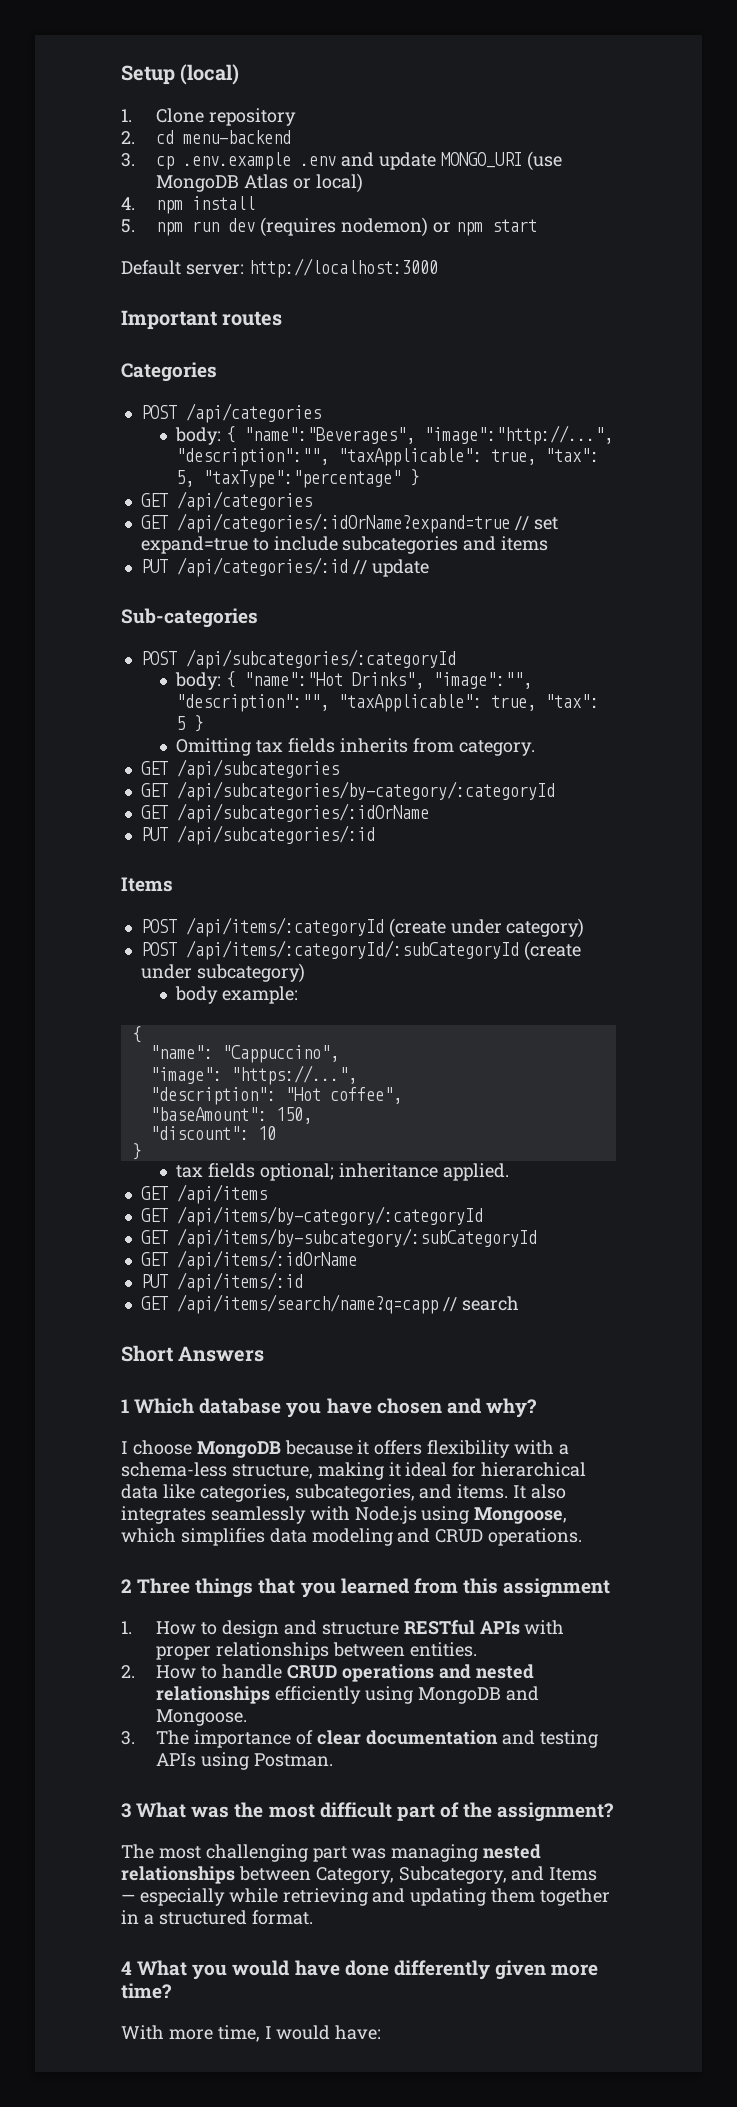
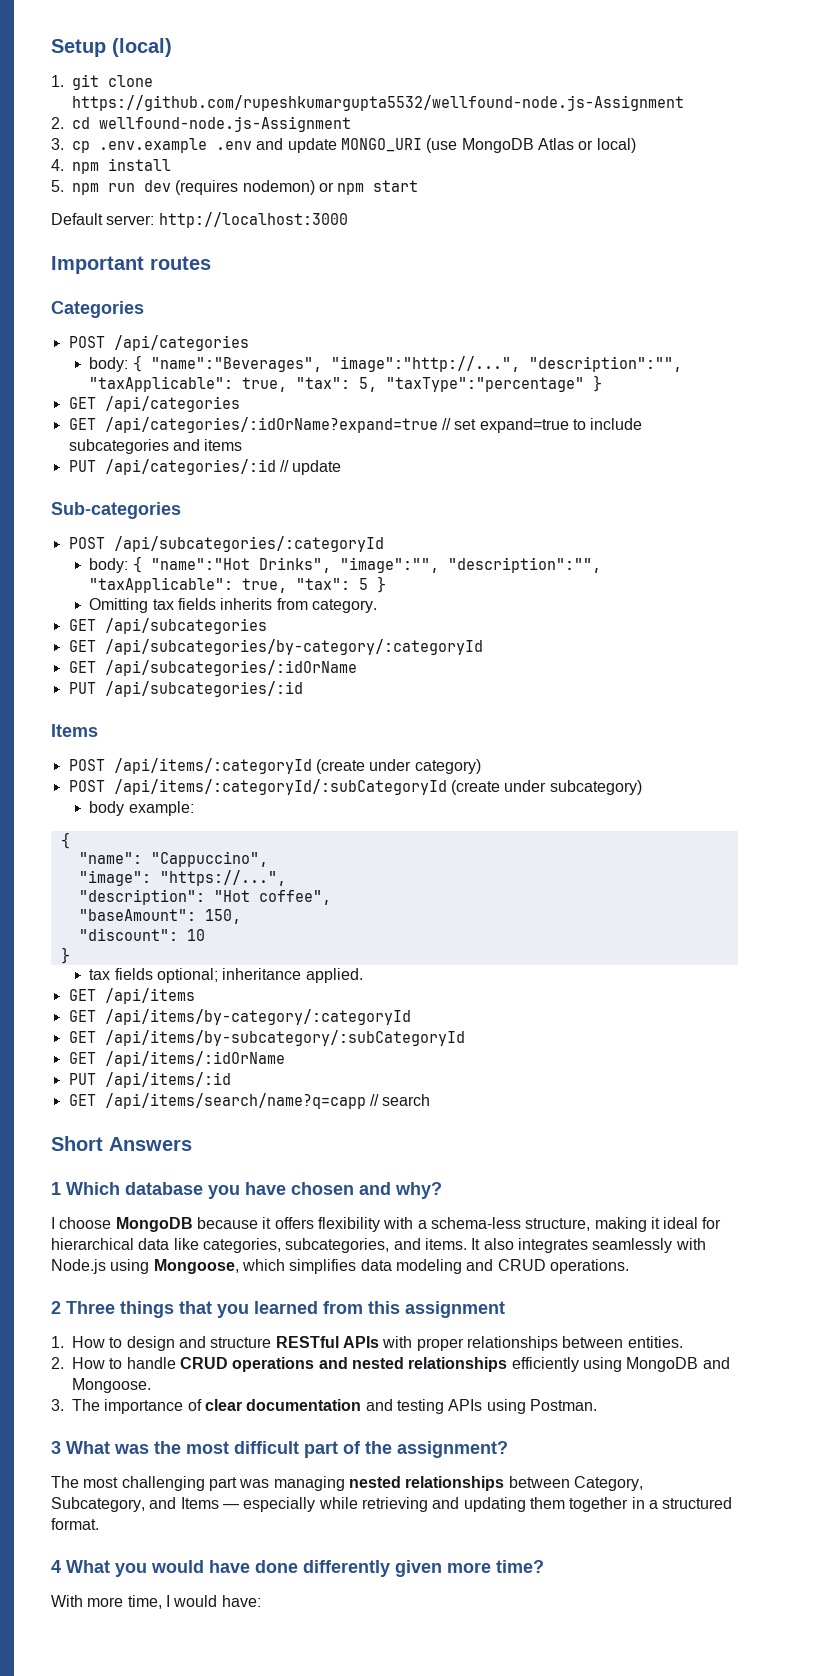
[156,108,297,126] Clone repository -> [72,74,153,90] [72,95,684,111] git clone https://github.com/rupeshkumargupta5532/wellfound-node.js-Assignment
[183,130,292,144] menu-backend -> [99,116,351,132] wellfound-node.js-Assignment

